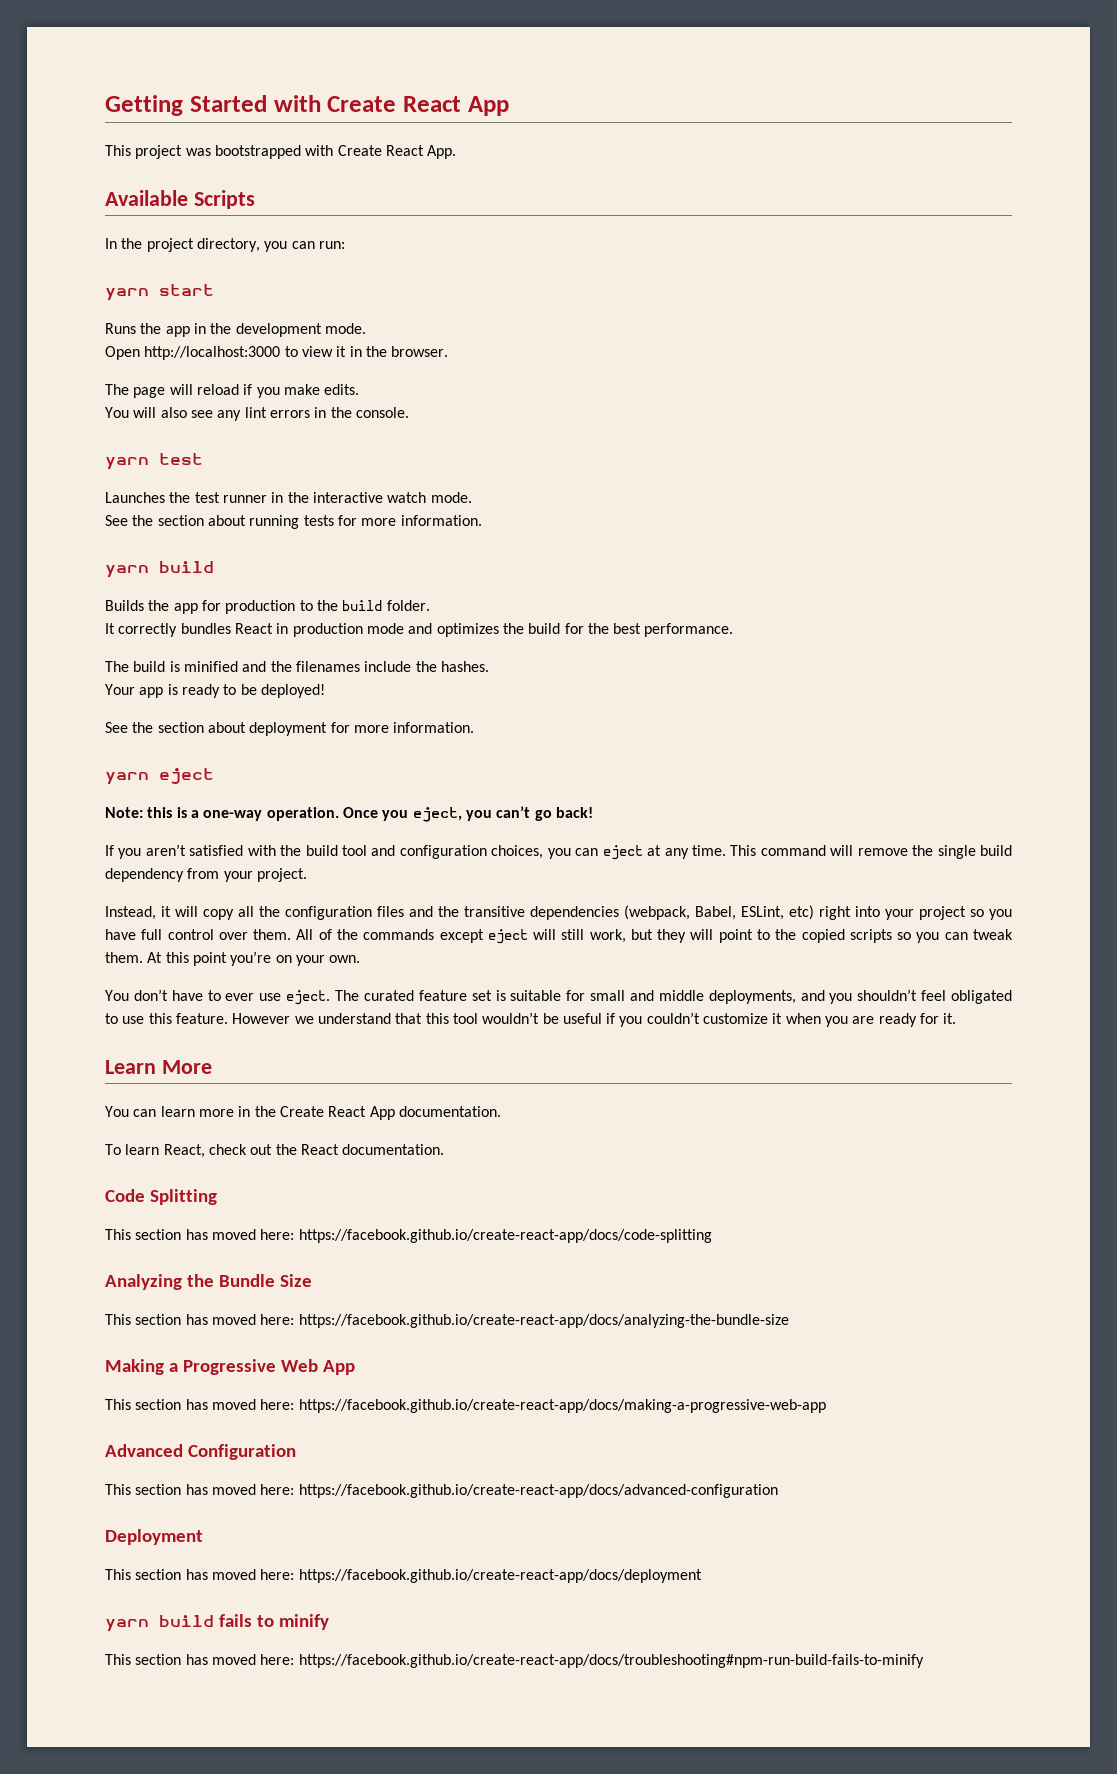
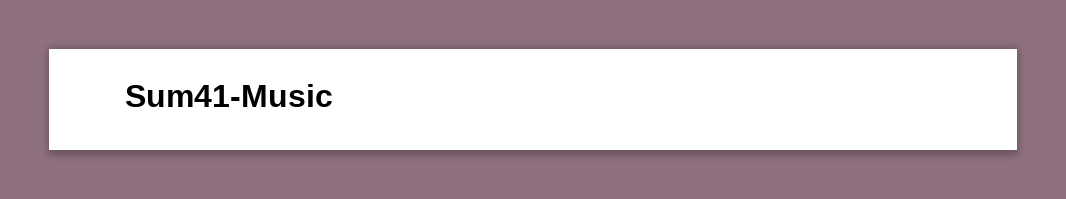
[105,95,509,116] [105,145,457,159] [105,190,255,209] [105,238,345,252] [105,284,214,301] [105,323,366,337] [105,346,449,360] [105,384,360,398] [105,407,409,421] [105,453,203,470] [105,492,472,503] [105,515,482,529] [105,561,214,578] [105,600,430,614] [105,623,734,637] [105,661,489,672] [105,684,325,698] [105,722,475,736] [105,768,214,785] [105,806,593,822] [105,844,1012,860] [105,868,307,882] [105,905,1012,920] [105,929,1013,944] [105,951,361,966] [105,989,1013,1005] [105,1012,957,1027] [105,1060,212,1074] [105,1106,501,1120] [105,1144,445,1158] [105,1189,217,1205] [105,1229,712,1243] [105,1274,312,1290] [105,1314,789,1328] [105,1359,355,1375] [105,1399,826,1413] [105,1444,296,1460] [105,1484,778,1498] [105,1529,203,1545] [105,1569,702,1583] [105,1614,329,1632] [105,1654,924,1668] Getting Started with Create React App // This project was bootstrapped with Create React App. // Available Scripts // In the project directory, you can run: // yarn start // Runs the app in the development mode. // Open http://localhost:3000 to view it in the browser. // The page will reload if you make edits. // You will also see any lint errors in the console. // yarn test // Launches the test runner in the interactive watch mode. // See the section about running tests for more information. // yarn build // Builds the app for production to the build folder. // It correctly bundles React in production mode and optimizes the build for the best performance. // The build is minified and the filenames include the hashes. // Your app is ready to be deployed! // See the section about deployment for more information. // yarn eject // Note: this is a one-way operation. Once you eject, you can’t go back! // If you aren’t satisfied with the build tool and configuration choices, you can eject at any time. This command will remove the single build dependency from your project. // Instead, it will copy all the configuration files and the transitive dependencies (webpack, Babel, ESLint, etc) right into your project so you have full control over them. All of the commands except eject will still work, but they will point to the copied scripts so you can tweak them. At this point you’re on your own. // You don’t have to ever use eject. The curated feature set is suitable for small and middle deployments, and you shouldn’t feel obligated to use this feature. However we understand that this tool wouldn’t be useful if you couldn’t customize it when you are ready for it. // Learn More // You can learn more in the Create React App documentation. // To learn React, check out the React documentation. // Code Splitting // This section has moved here: https://facebook.github.io/create-react-app/docs/code-splitting // Analyzing the Bundle Size // This section has moved here: https://facebook.github.io/create-react-app/docs/analyzing-the-bundle-size // Making a Progressive Web App // This section has moved here: https://facebook.github.io/create-react-app/docs/making-a-progressive-web-app // Advanced Configuration // This section has moved here: https://facebook.github.io/create-react-app/docs/advanced-configuration // Deployment // This section has moved here: https://facebook.github.io/create-react-app/docs/deployment // yarn build fails to minify // This section has moved here: https://facebook.github.io/create-react-app/docs/troubleshooting#npm-run-build-fails-to-minify -> [125,84,333,107] Sum41-Music

